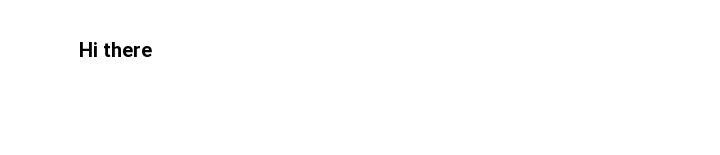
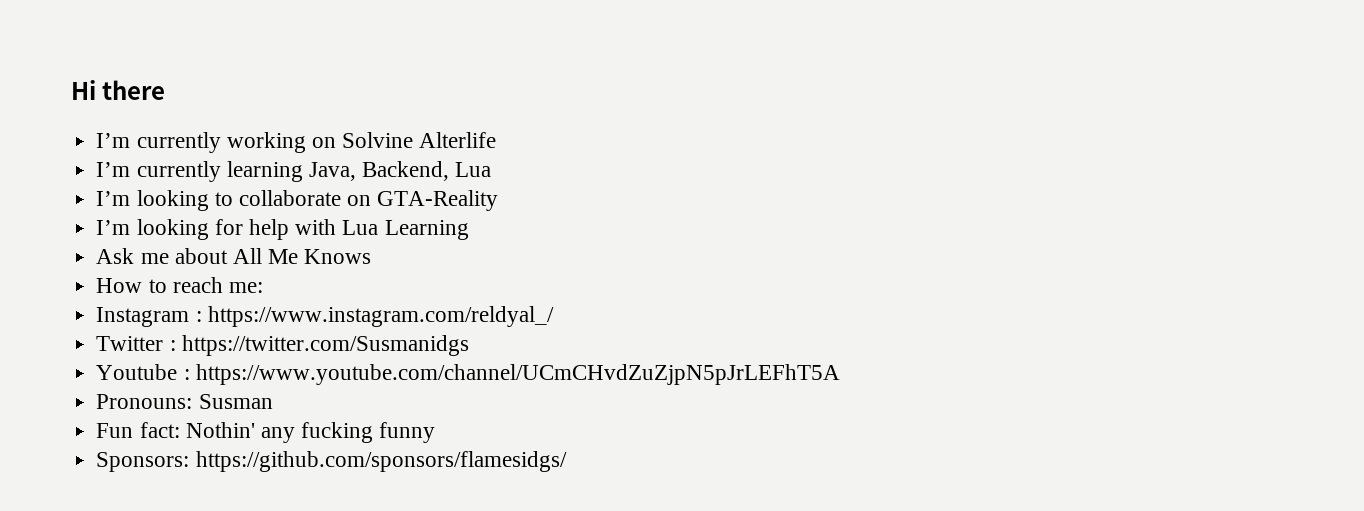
(153, 49) none -> [96,132,497,153] [96,161,492,182] [96,190,499,211] [96,219,469,240] [96,248,372,264] [96,277,263,293] [96,306,554,327] [96,335,469,356] [96,364,840,385] [96,394,273,409] [96,422,436,443] [96,451,567,472] // I’m currently working on Solvine Alterlife // I’m currently learning Java, Backend, Lua // I’m looking to collaborate on GTA-Reality // I’m looking for help with Lua Learning // Ask me about All Me Knows // How to reach me: // Instagram : https://www.instagram.com/reldyal_/ // Twitter : https://twitter.com/Susmanidgs // Youtube : https://www.youtube.com/channel/UCmCHvdZuZjpN5pJrLEFhT5A // Pronouns: Susman // Fun fact: Nothin' any fucking funny // Sponsors: https://github.com/sponsors/flamesidgs/

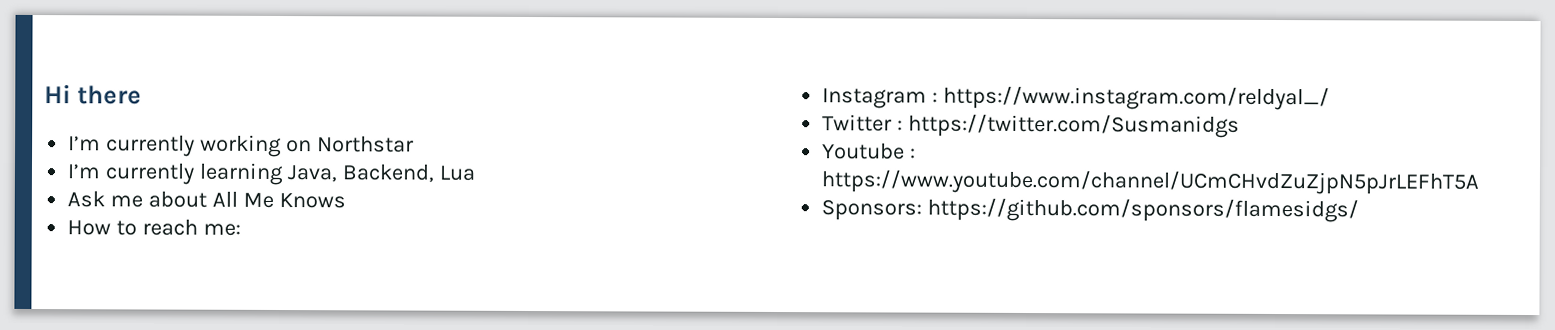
[342,132,497,148] Solvine Alterlife -> [316,136,414,153] Northstar
[96,190,499,211] [96,219,469,240] // I’m looking to collaborate on GTA-Reality // I’m looking for help with Lua Learning -> (475, 173) none
[96,394,273,409] [96,422,436,443] // Pronouns: Susman // Fun fact: Nothin' any fucking funny -> (1480, 182) none

